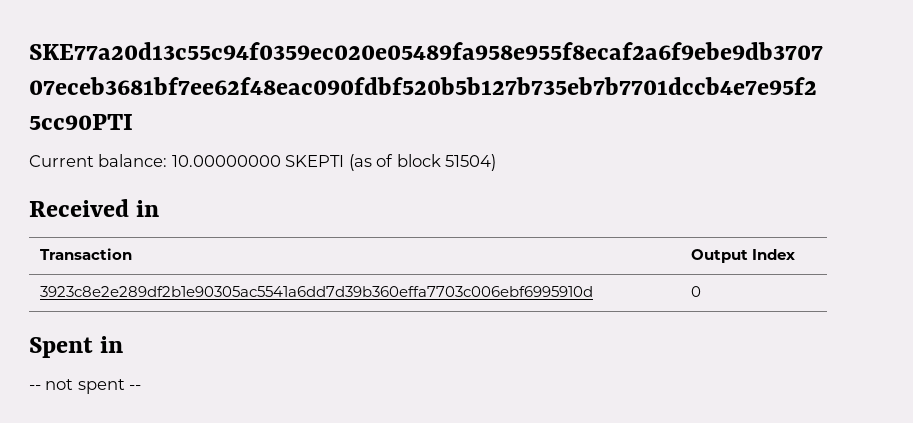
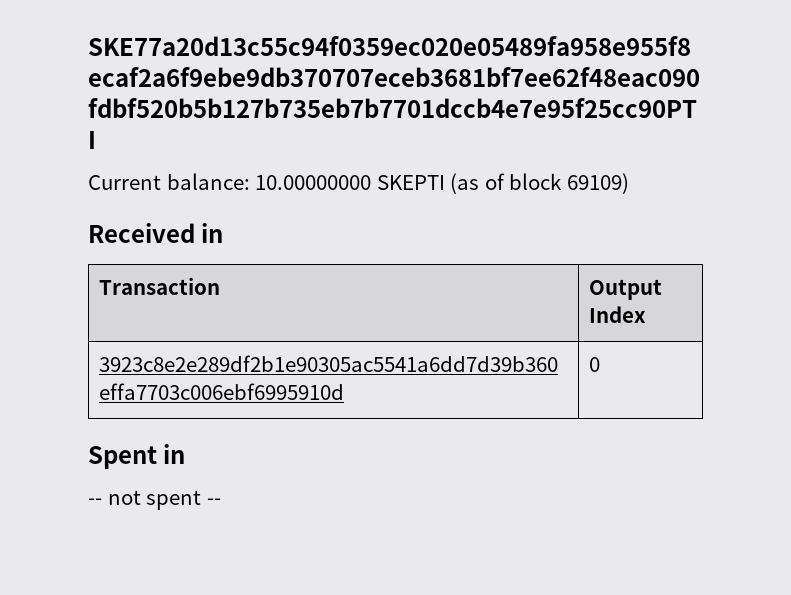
[445,154,497,171] 51504) -> [566,173,629,194] 69109)

